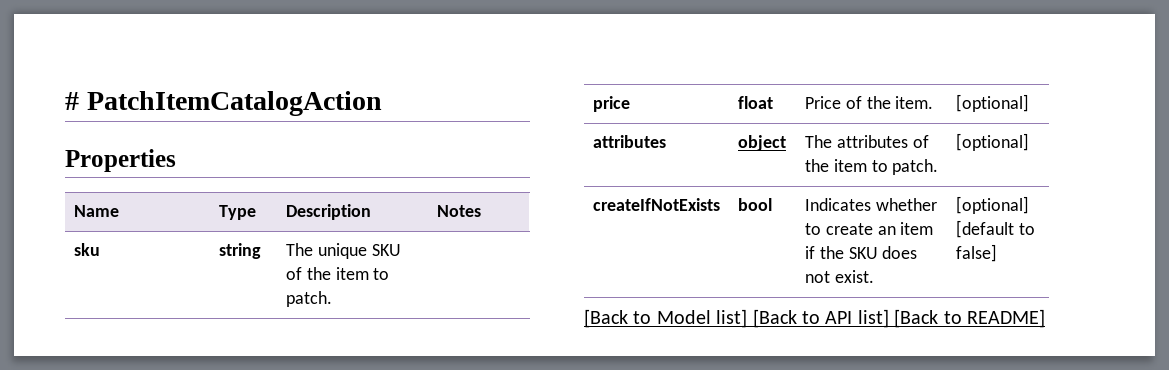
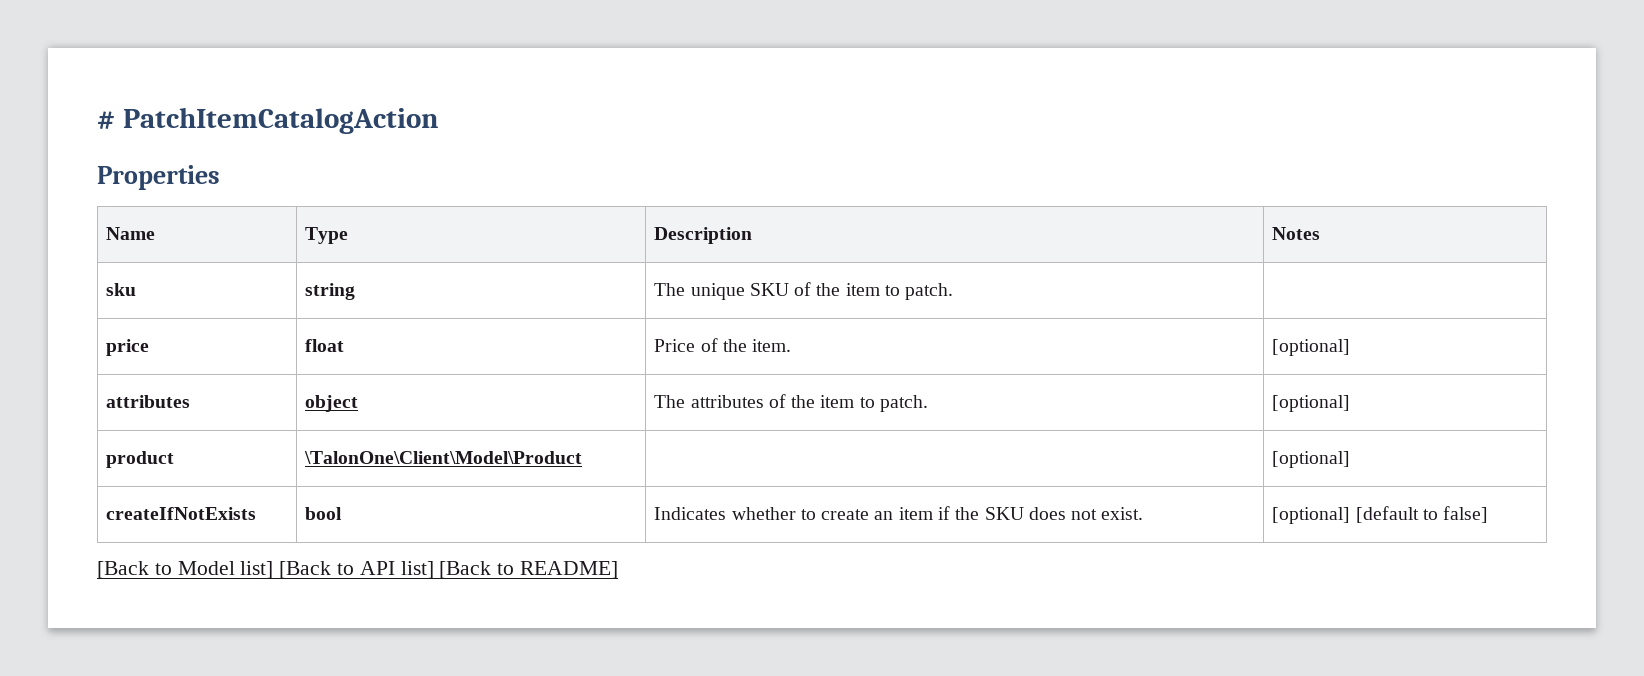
(1029, 142) none -> [106,451,175,468] [304,451,583,464] [1272,451,1351,468] // product | \TalonOne\Client\Model\Product | | [optional]

